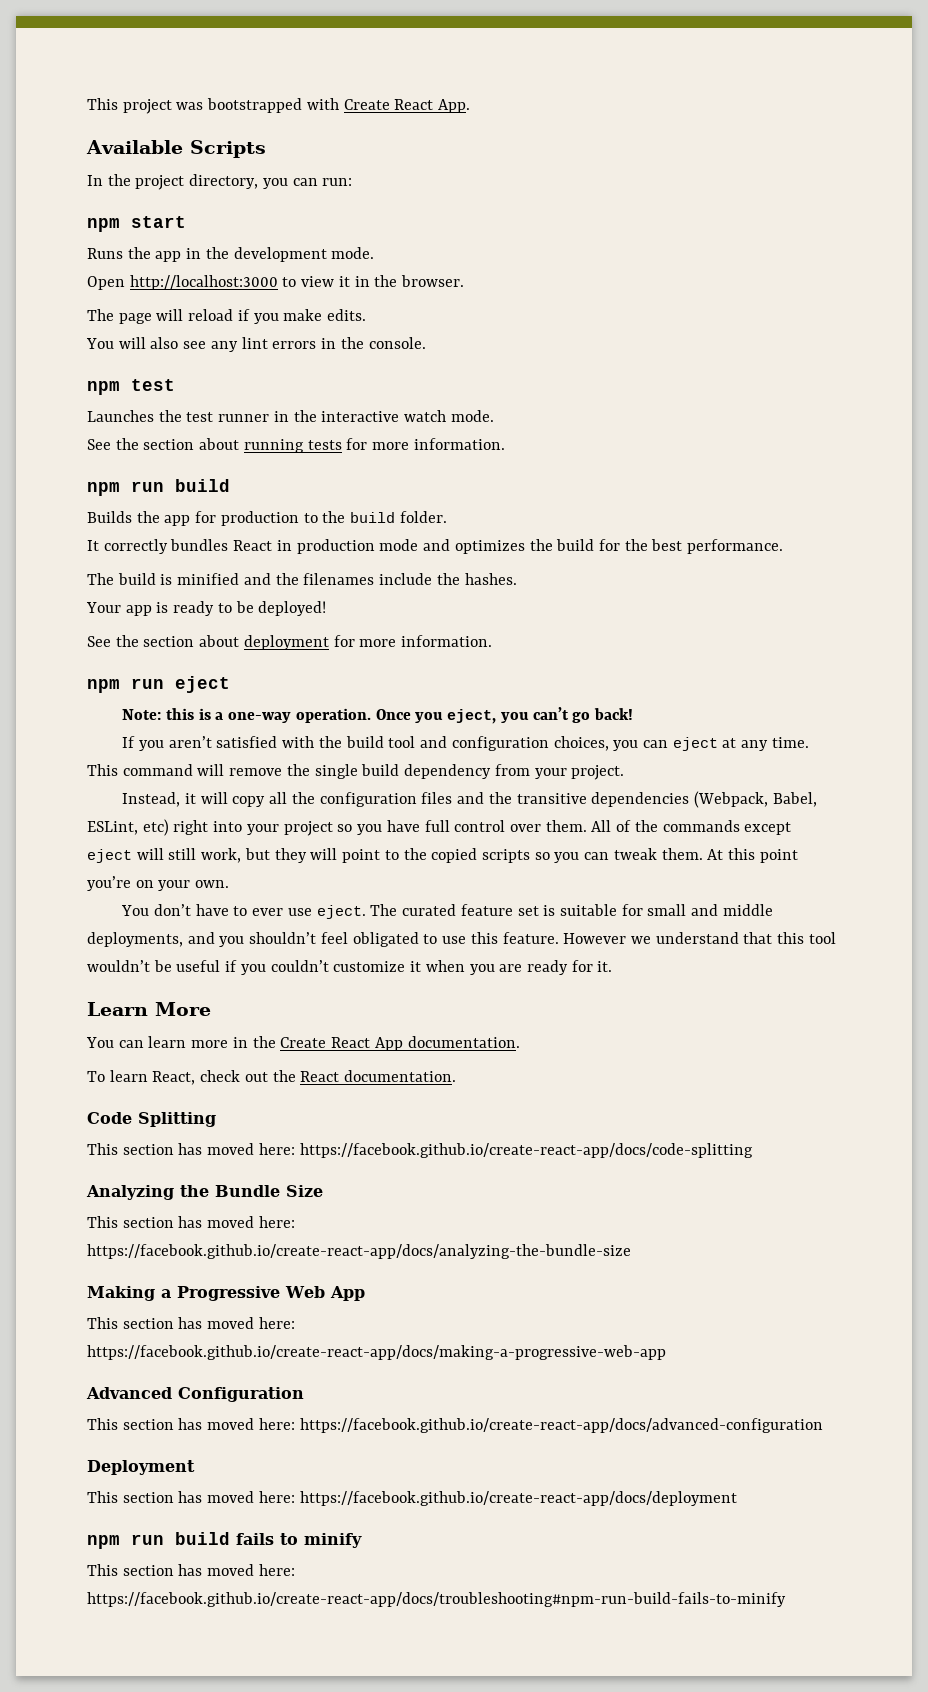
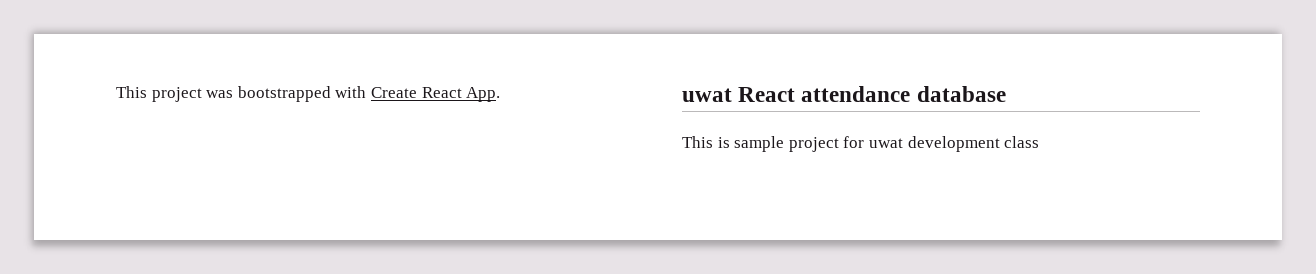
[86,140,266,158] [87,174,353,190] [87,216,186,232] [87,247,375,262] [87,275,465,290] [87,309,367,324] [86,337,426,352] [87,379,175,395] [87,410,494,422] [87,438,505,453] [87,479,230,496] [87,511,447,526] [87,539,784,554] [87,573,517,585] [86,601,327,616] [87,635,493,650] [87,676,230,693] [122,707,634,724] [122,736,809,751] [87,764,625,780] [122,791,817,808] [87,819,792,836] [87,848,798,863] [87,876,230,891] [121,904,773,919] [87,932,836,947] [87,960,613,975] [87,1002,211,1016] [86,1036,520,1051] [87,1070,457,1085] [87,1112,216,1127] [87,1143,753,1158] [86,1185,323,1200] [87,1216,295,1228] [87,1244,631,1259] [87,1286,365,1301] [87,1317,295,1329] [87,1345,666,1360] [86,1387,304,1402] [87,1418,823,1433] [87,1460,195,1475] [87,1491,737,1506] [87,1532,362,1549] [87,1564,295,1576] [87,1592,786,1607] Available Scripts // In the project directory, you can run: // npm start // Runs the app in the development mode. // Open http://localhost:3000 to view it in the browser. // The page will reload if you make edits. // You will also see any lint errors in the console. // npm test // Launches the test runner in the interactive watch mode. // See the section about running tests for more information. // npm run build // Builds the app for production to the build folder. // It correctly bundles React in production mode and optimizes the build for the best performance. // The build is minified and the filenames include the hashes. // Your app is ready to be deployed! // See the section about deployment for more information. // npm run eject // Note: this is a one-way operation. Once you eject, you can’t go back! // If you aren’t satisfied with the build tool and configuration choices, you can eject at any time. This command will remove the single build dependency from your project. // Instead, it will copy all the configuration files and the transitive dependencies (Webpack, Babel, ESLint, etc) right into your project so you have full control over them. All of the commands except eject will still work, but they will point to the copied scripts so you can tweak them. At this point you’re on your own. // You don’t have to ever use eject. The curated feature set is suitable for small and middle deployments, and you shouldn’t feel obligated to use this feature. However we understand that this tool wouldn’t be useful if you couldn’t customize it when you are ready for it. // Learn More // You can learn more in the Create React App documentation. // To learn React, check out the React documentation. // Code Splitting // This section has moved here: https://facebook.github.io/create-react-app/docs/code-splitting // Analyzing the Bundle Size // This section has moved here: https://facebook.github.io/create-react-app/docs/analyzing-the-bundle-size // Making a Progressive Web App // This section has moved here: https://facebook.github.io/create-react-app/docs/making-a-progressive-web-app // Advanced Configuration // This section has moved here: https://facebook.github.io/create-react-app/docs/advanced-configuration // Deployment // This section has moved here: https://facebook.github.io/create-react-app/docs/deployment // npm run build fails to minify // This section has moved here: https://facebook.github.io/create-react-app/docs/troubleshooting#npm-run-build-fails-to-minify -> [682,86,1006,102] [682,136,1040,152] uwat React attendance database // This is sample project for uwat development class

